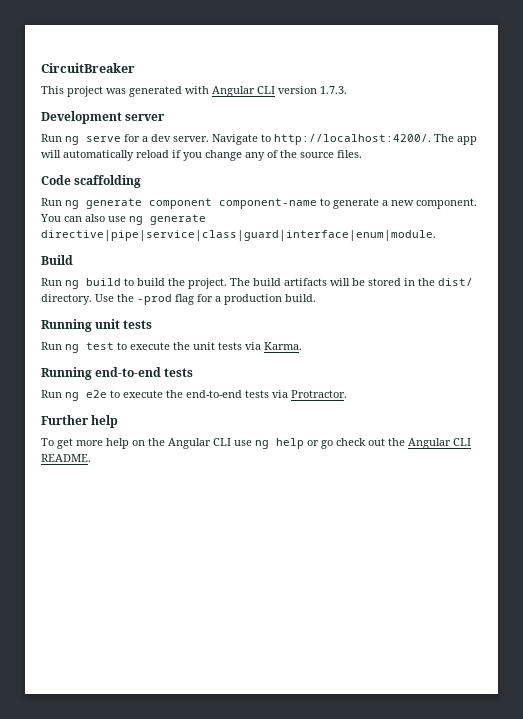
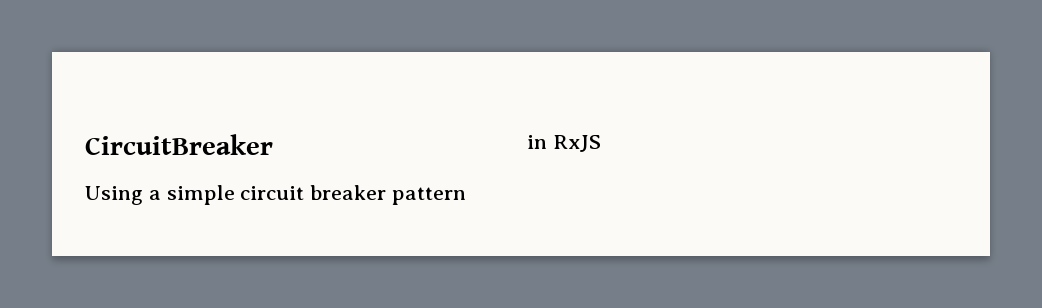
[41,86,347,97] [41,111,166,124] [41,134,477,145] [41,150,362,161] [41,175,142,188] [41,198,477,209] [40,214,206,225] [41,230,436,241] [41,255,73,265] [41,278,473,289] [41,294,316,305] [41,319,153,332] [41,342,302,353] [41,367,194,380] [41,390,347,401] [41,415,119,428] [41,438,471,449] [41,454,91,462] This project was generated with Angular CLI version 1.7.3. // Development server // Run ng serve for a dev server. Navigate to http://localhost:4200/. The app will automatically reload if you change any of the source files. // Code scaffolding // Run ng generate component component-name to generate a new component. You can also use ng generate directive|pipe|service|class|guard|interface|enum|module. // Build // Run ng build to build the project. The build artifacts will be stored in the dist/ directory. Use the -prod flag for a production build. // Running unit tests // Run ng test to execute the unit tests via Karma. // Running end-to-end tests // Run ng e2e to execute the end-to-end tests via Protractor. // Further help // To get more help on the Angular CLI use ng help or go check out the Angular CLI README. -> [85,185,467,205] [527,135,601,152] Using a simple circuit breaker pattern in RxJS

